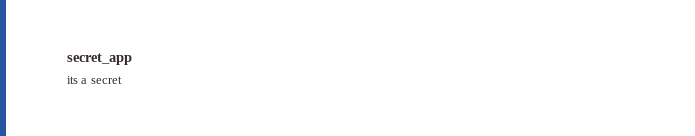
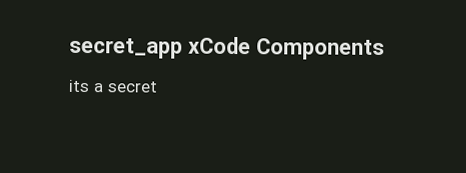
(132, 59) none -> [187,36,385,61] xCode Components

